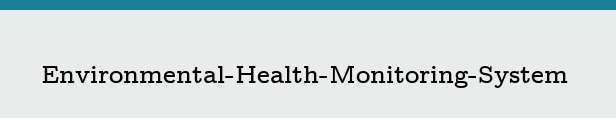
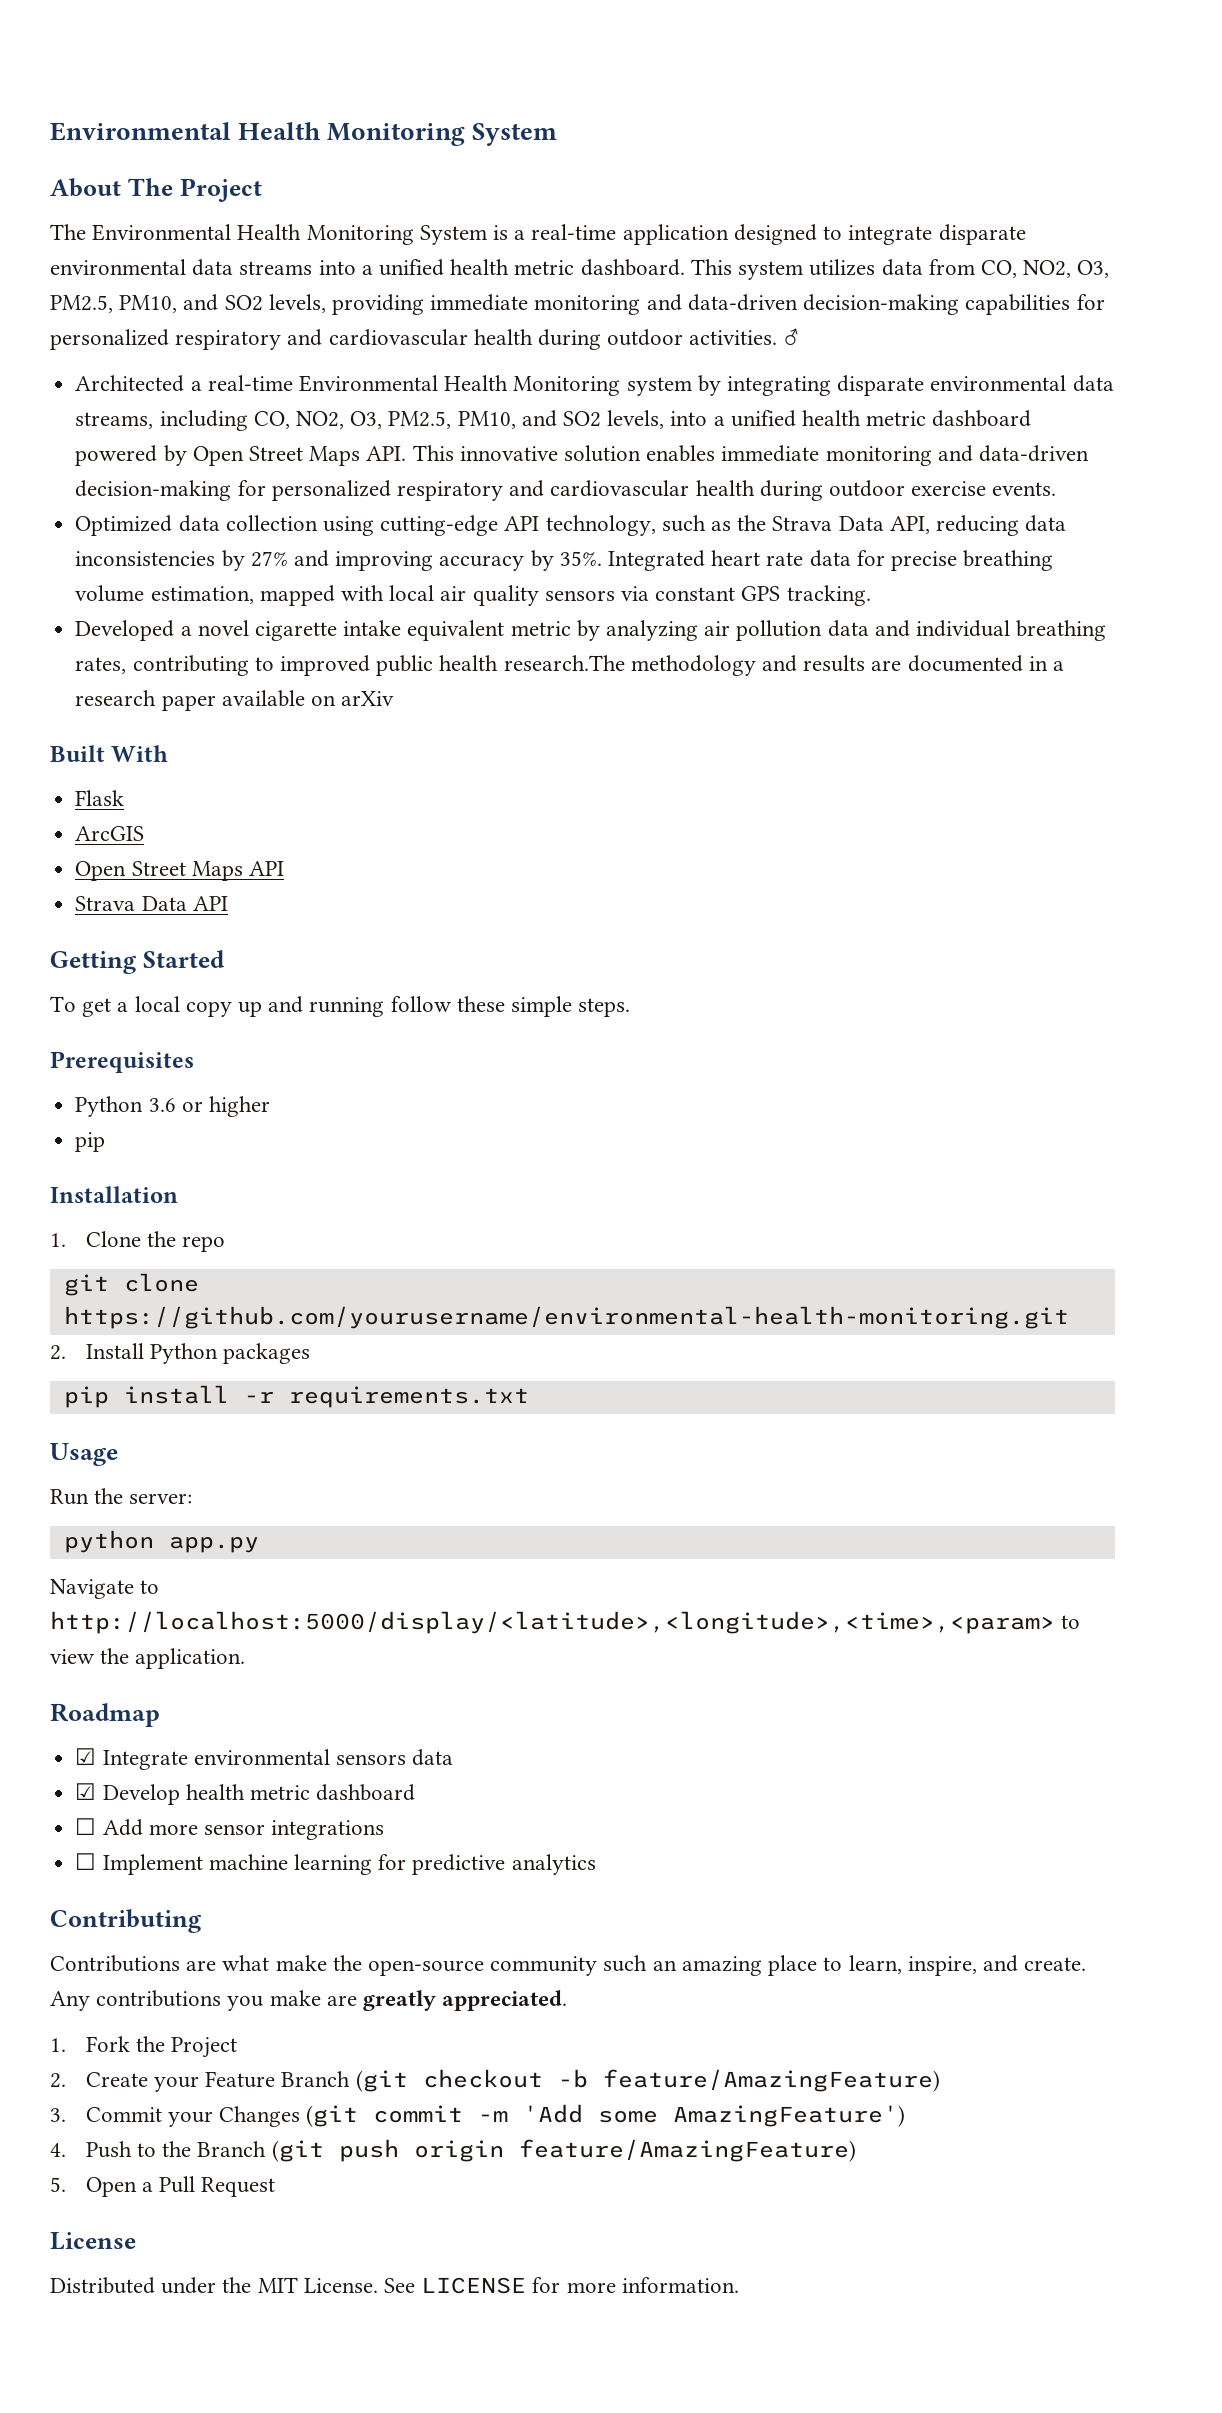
[41,65,568,88] Environmental-Health-Monitoring-System -> [50,122,558,146] [50,178,262,202] [50,224,1026,245] [50,259,1110,280] [50,294,1105,315] [50,328,799,350] [75,375,1114,396] [75,410,1032,431] [75,445,1090,466] [75,480,1057,501] [75,515,1067,536] [75,550,1054,571] [75,585,871,606] [75,620,1107,641] [75,655,1065,676] [75,690,395,711] [50,745,169,762] [75,790,125,806] [75,826,145,841] [75,861,284,881] [75,896,228,911] [50,950,225,974] [50,996,631,1017] [50,1051,194,1073] [75,1096,270,1117] [75,1132,106,1152] [50,1186,178,1203] [50,1231,226,1252] [63,1273,199,1296] [63,1306,1069,1329] [50,1343,311,1364] [63,1385,529,1408] [50,1443,118,1466] [50,1488,193,1505] [63,1530,259,1553] [50,1579,160,1599] [50,1611,1081,1634] [50,1648,246,1669] [50,1703,160,1727] [75,1748,454,1770] [75,1783,416,1805] [75,1818,385,1840] [75,1853,596,1875] [50,1909,202,1933] [50,1955,1087,1976] [50,1990,568,2011] [50,2036,238,2058] [50,2069,940,2092] [50,2104,906,2127] [50,2139,856,2162] [50,2176,276,2197] [50,2232,136,2250] [50,2277,739,2294] Environmental Health Monitoring System // About The Project // The Environmental Health Monitoring System is a real-time application designed to integrate disparate environmental data streams into a unified health metric dashboard. This system utilizes data from CO, NO2, O3, PM2.5, PM10, and SO2 levels, providing immediate monitoring and data-driven decision-making capabilities for personalized respiratory and cardiovascular health during outdoor activities. ♂ // Architected a real-time Environmental Health Monitoring system by integrating disparate environmental data streams, including CO, NO2, O3, PM2.5, PM10, and SO2 levels, into a unified health metric dashboard powered by Open Street Maps API. This innovative solution enables immediate monitoring and data-driven decision-making for personalized respiratory and cardiovascular health during outdoor exercise events. // Optimized data collection using cutting-edge API technology, such as the Strava Data API, reducing data inconsistencies by 27% and improving accuracy by 35%. Integrated heart rate data for precise breathing volume estimation, mapped with local air quality sensors via constant GPS tracking. // Developed a novel cigarette intake equivalent metric by analyzing air pollution data and individual breathing rates, contributing to improved public health research.The methodology and results are documented in a research paper available on arXiv // Built With // Flask // ArcGIS // Open Street Maps API // Strava Data API // Getting Started // To get a local copy up and running follow these simple steps. // Prerequisites // Python 3.6 or higher // pip // Installation // 1. Clone the repo // git clone https://github.com/yourusername/environmental-health-monitoring.git // 2. Install Python packages // pip install -r requirements.txt // Usage // Run the server: // python app.py // Navigate to http://localhost:5000/display/<latitude>,<longitude>,<time>,<param> to view the application. // Roadmap // ☑ Integrate environmental sensors data // ☑ Develop health metric dashboard // ☐ Add more sensor integrations // ☐ Implement machine learning for predictive analytics // Contributing // Contributions are what make the open-source community such an amazing place to learn, inspire, and create. Any contributions you make are greatly appreciated. // 1. Fork the Project // 2. Create your Feature Branch (git checkout -b feature/AmazingFeature) // 3. Commit your Changes (git commit -m 'Add some AmazingFeature') // 4. Push to the Branch (git push origin feature/AmazingFeature) // 5. Open a Pull Request // License // Distributed under the MIT License. See LICENSE for more information.

